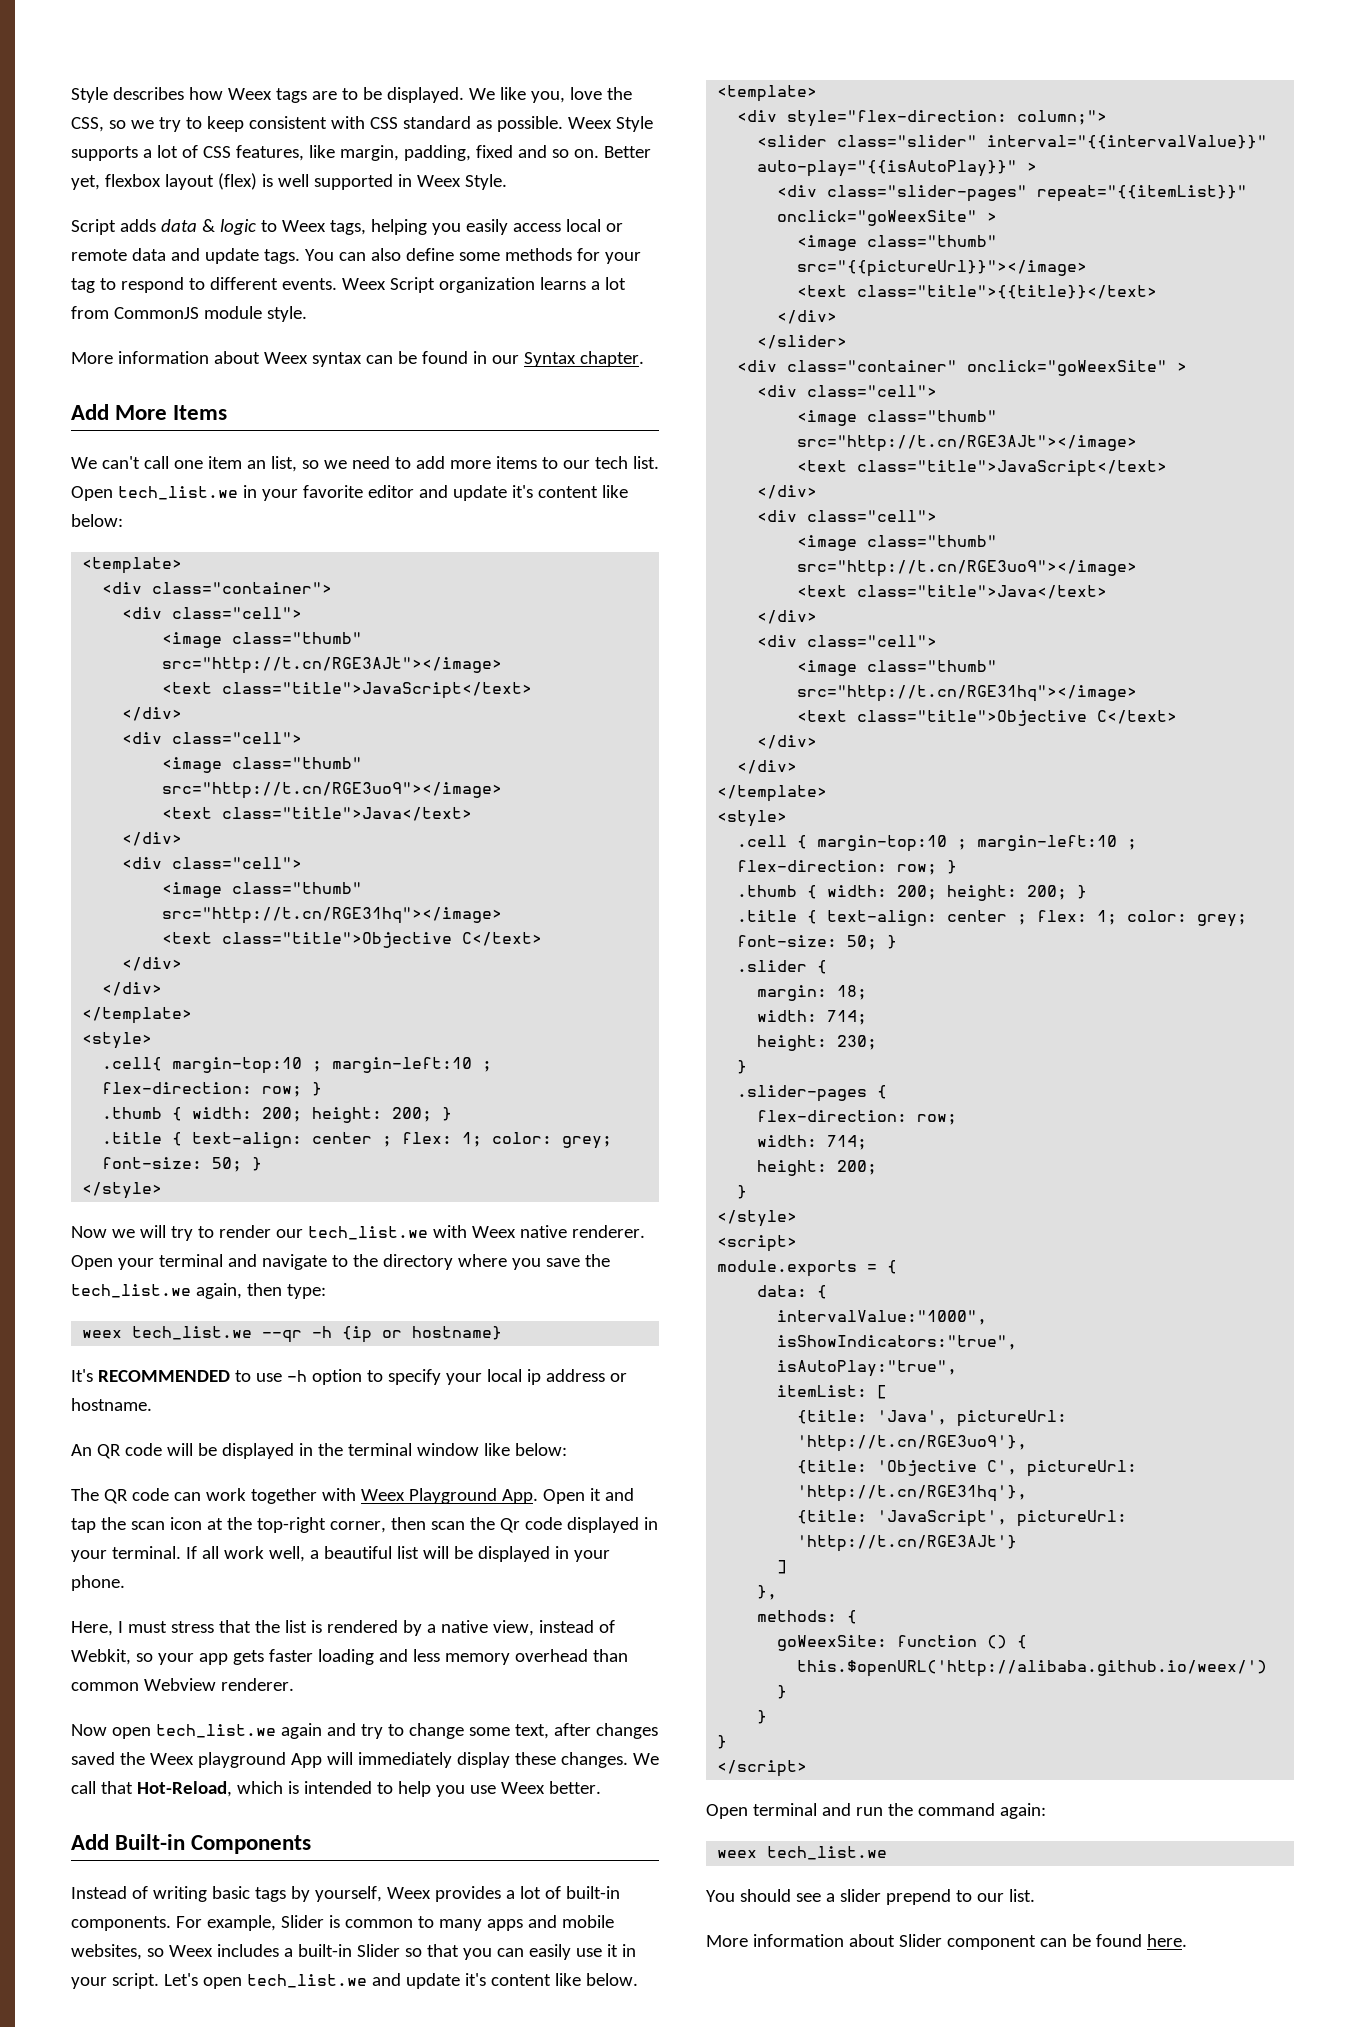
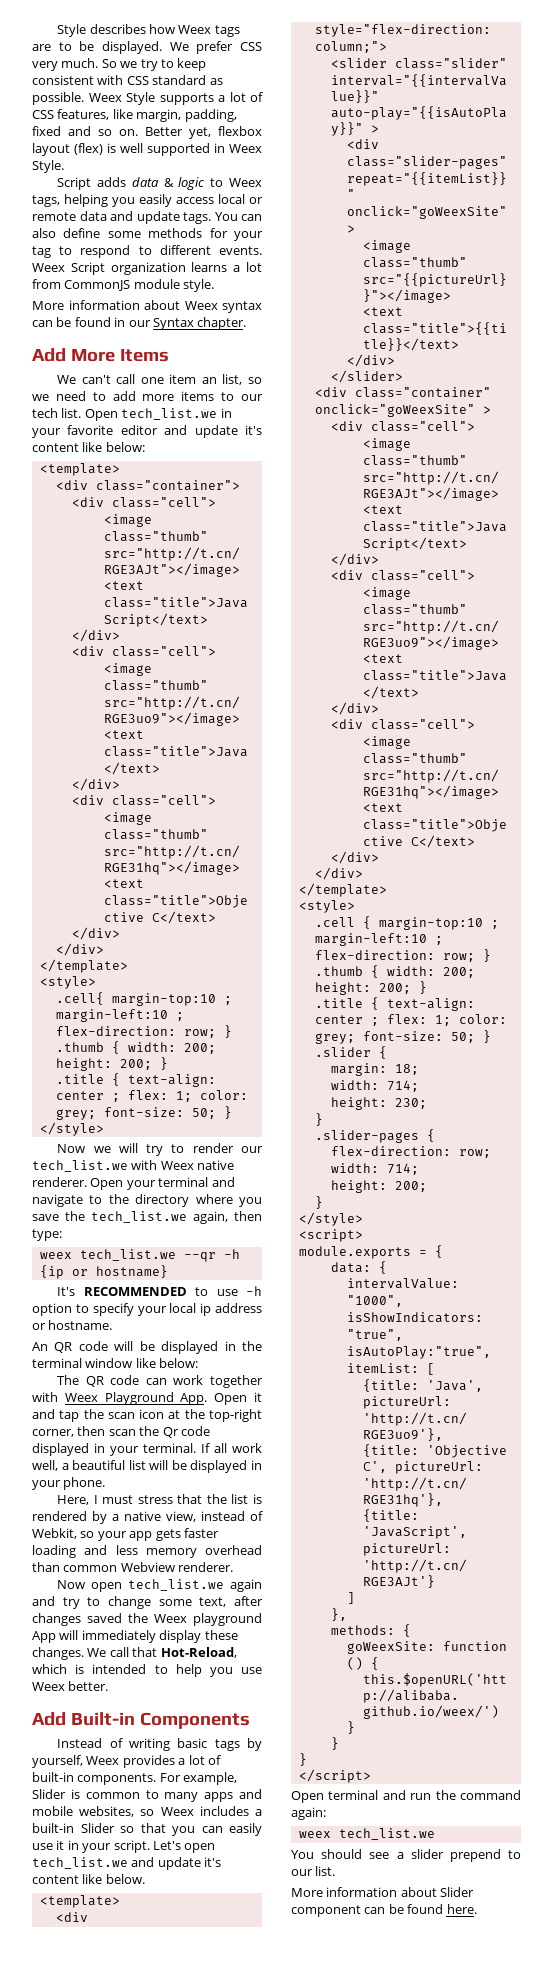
[499,87,632,103] [71,117,126,132] like you, love the CSS, so -> [196,41,262,54] [32,58,117,71] prefer CSS very much. So

